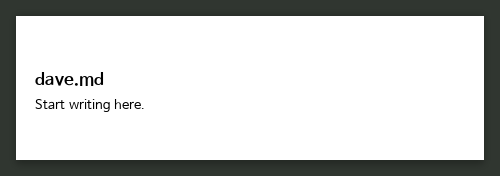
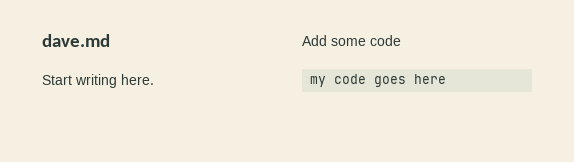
(146, 104) none -> [302,35,401,46] [310,74,447,87] // Add some code // my code goes here

